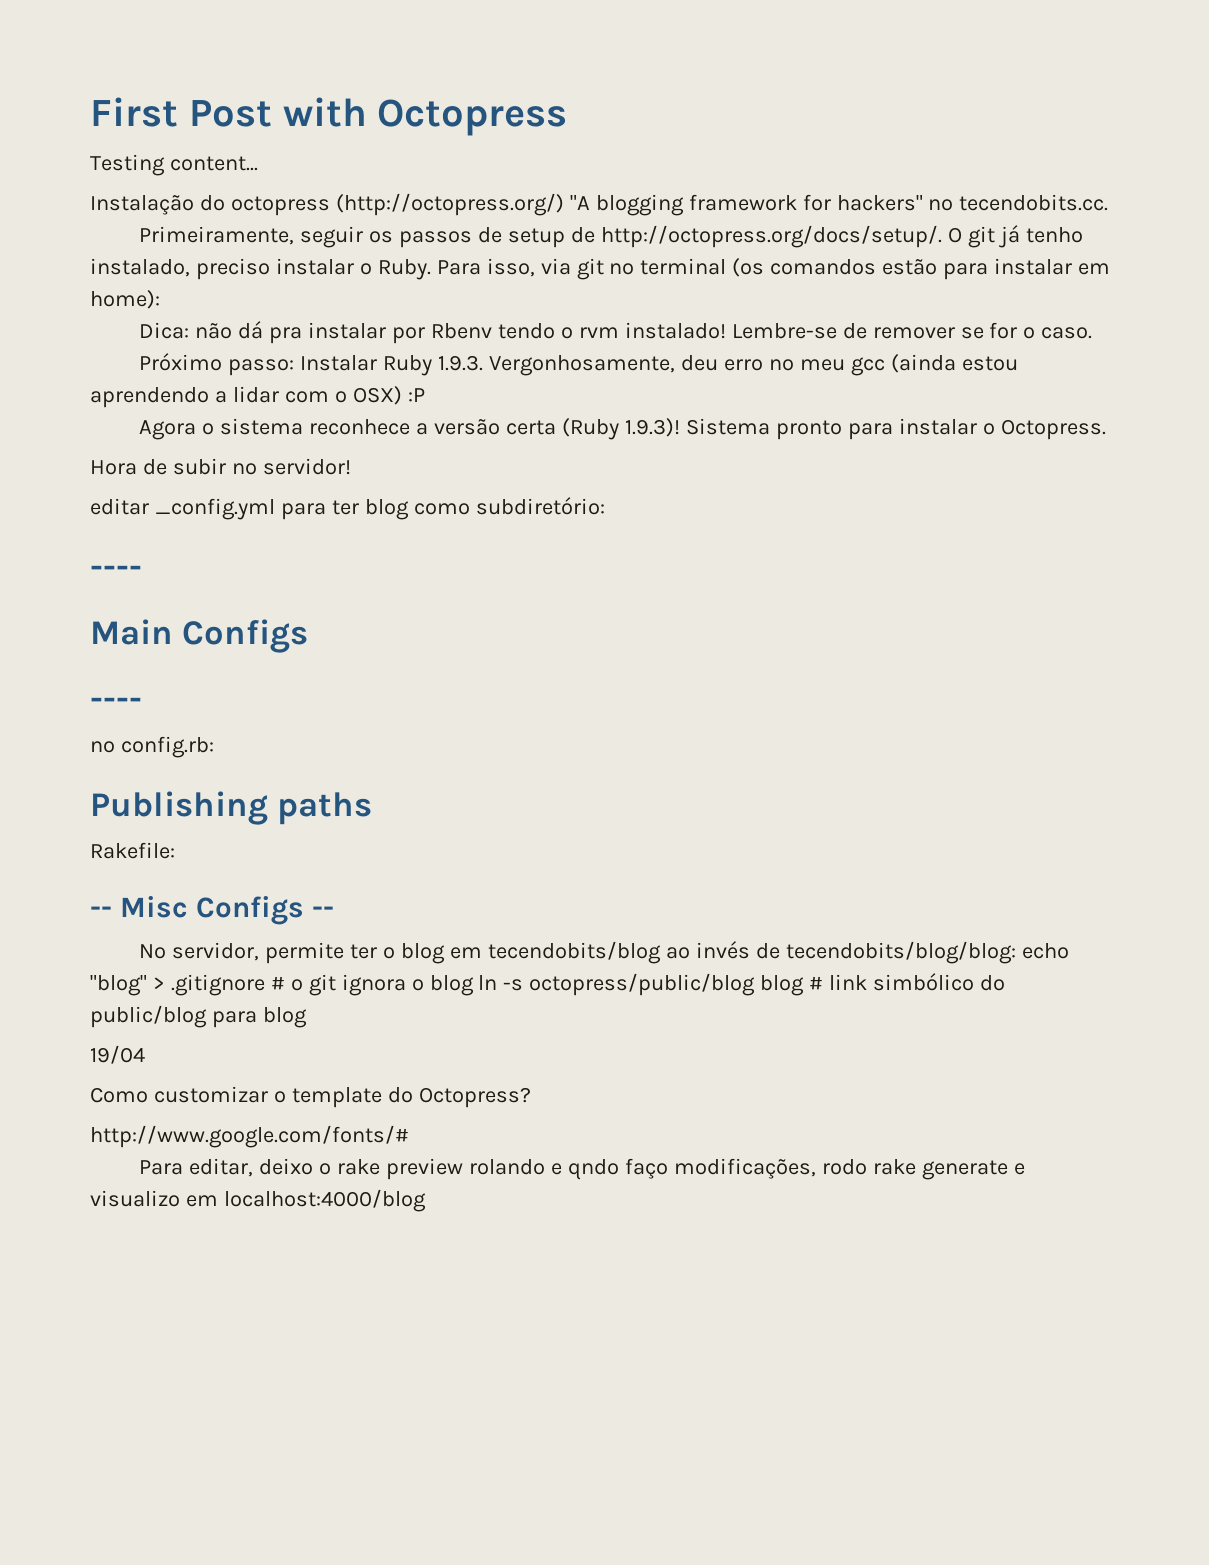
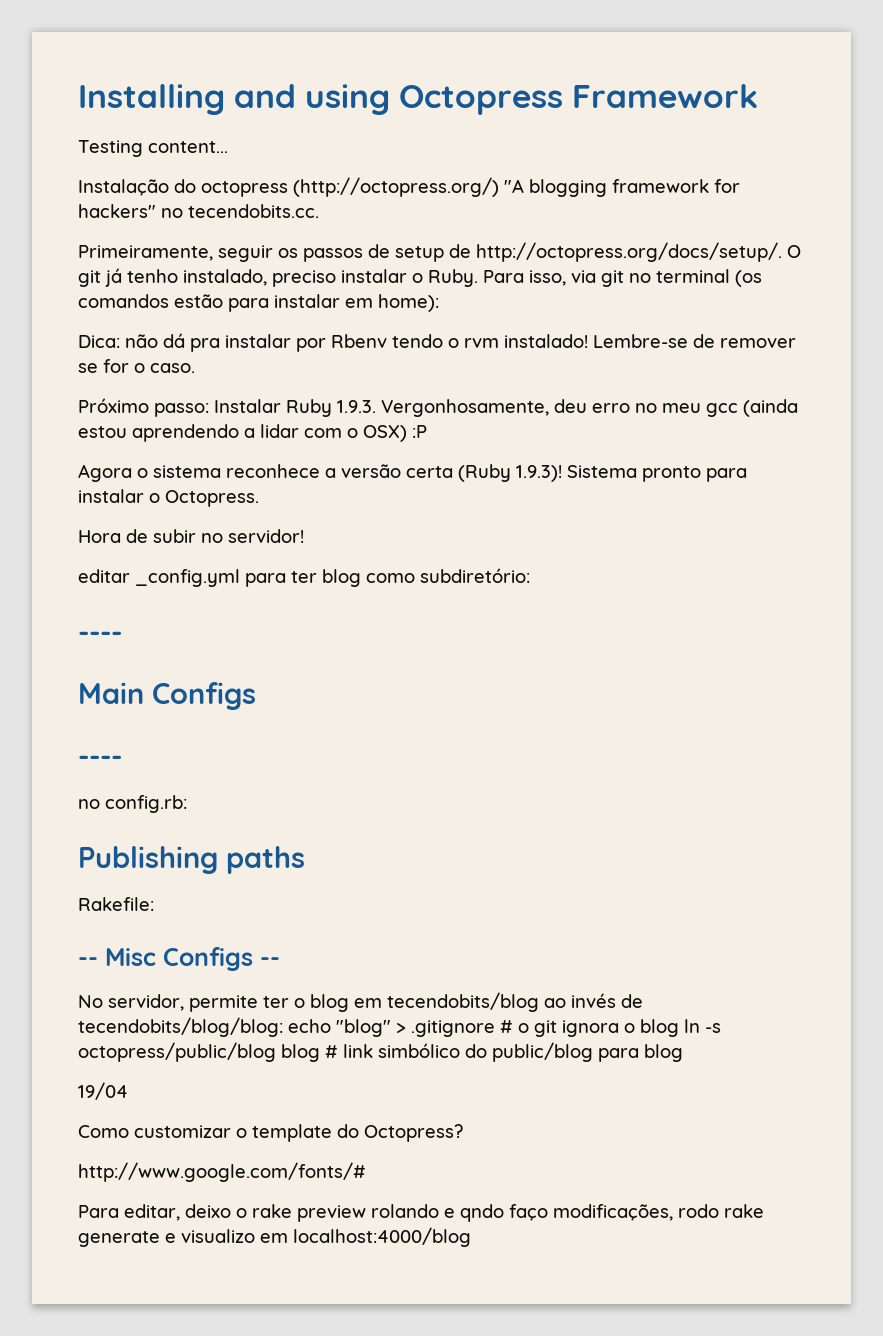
[90,97,367,127] First Post with -> [78,84,391,115] Installing and using
(568, 117) none -> [572,84,759,108] Framework

